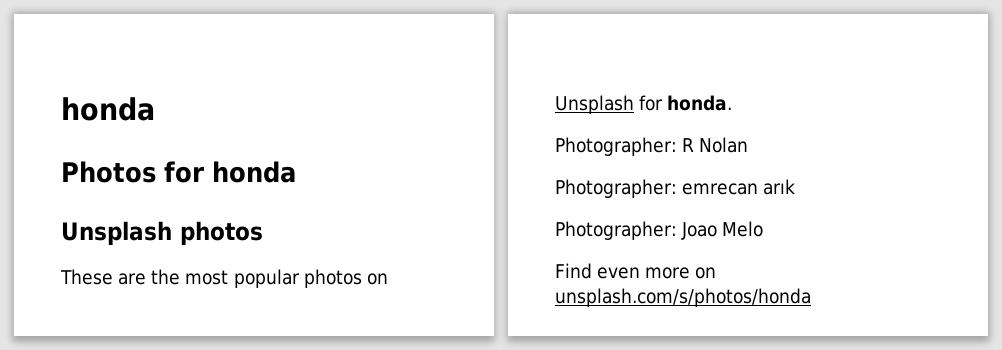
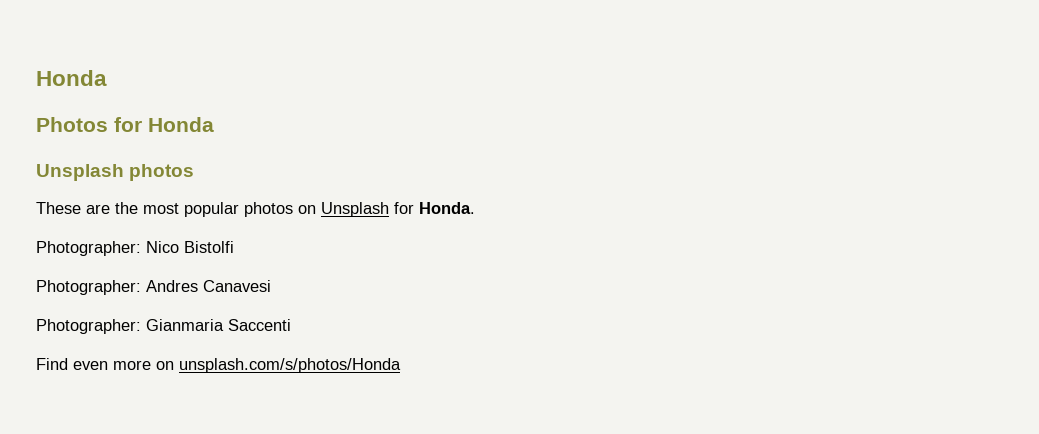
[61,97,155,121] honda -> [36,70,107,86] Honda
[212,161,296,183] honda -> [148,117,214,132] Honda
[667,95,733,111] [555,137,749,156] [555,179,796,198] [555,221,764,240] honda. // Photographer: R Nolan // Photographer: emrecan arık // Photographer: Joao Melo -> [419,202,475,214] [36,241,234,256] [36,280,271,295] [36,319,291,334] Honda. // Photographer: Nico Bistolfi // Photographer: Andres Canavesi // Photographer: Gianmaria Saccenti
[555,288,811,307] unsplash.com/s/photos/honda -> [179,358,401,373] unsplash.com/s/photos/Honda

